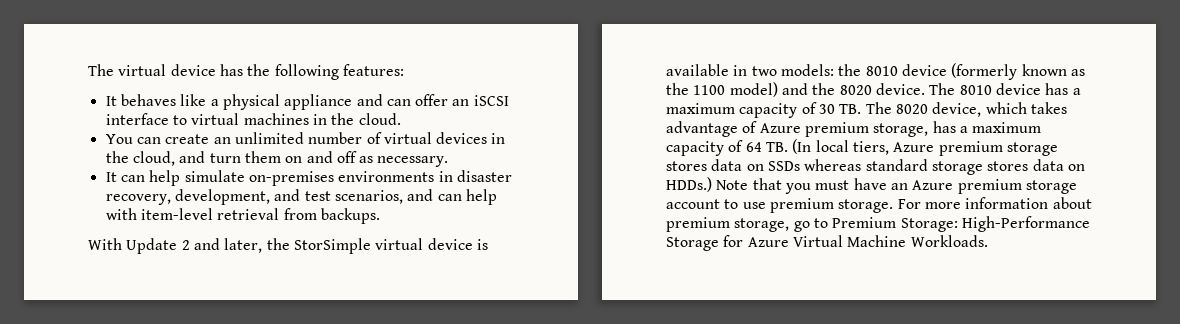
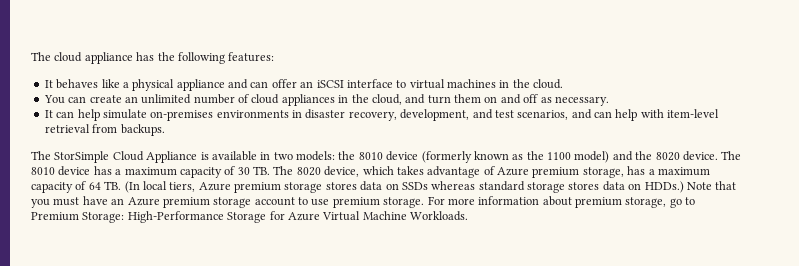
[88,64,216,76] The virtual device -> [31,52,133,64] The cloud appliance
[383,132,488,144] virtual devices -> [251,94,335,106] cloud appliances
[88,238,473,254] With Update 2 and later, the StorSimple virtual device -> [31,151,198,163] The StorSimple Cloud Appliance

